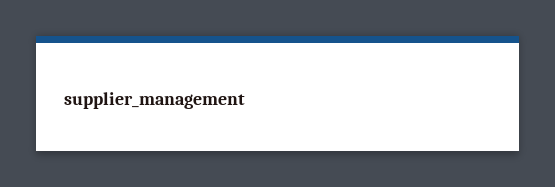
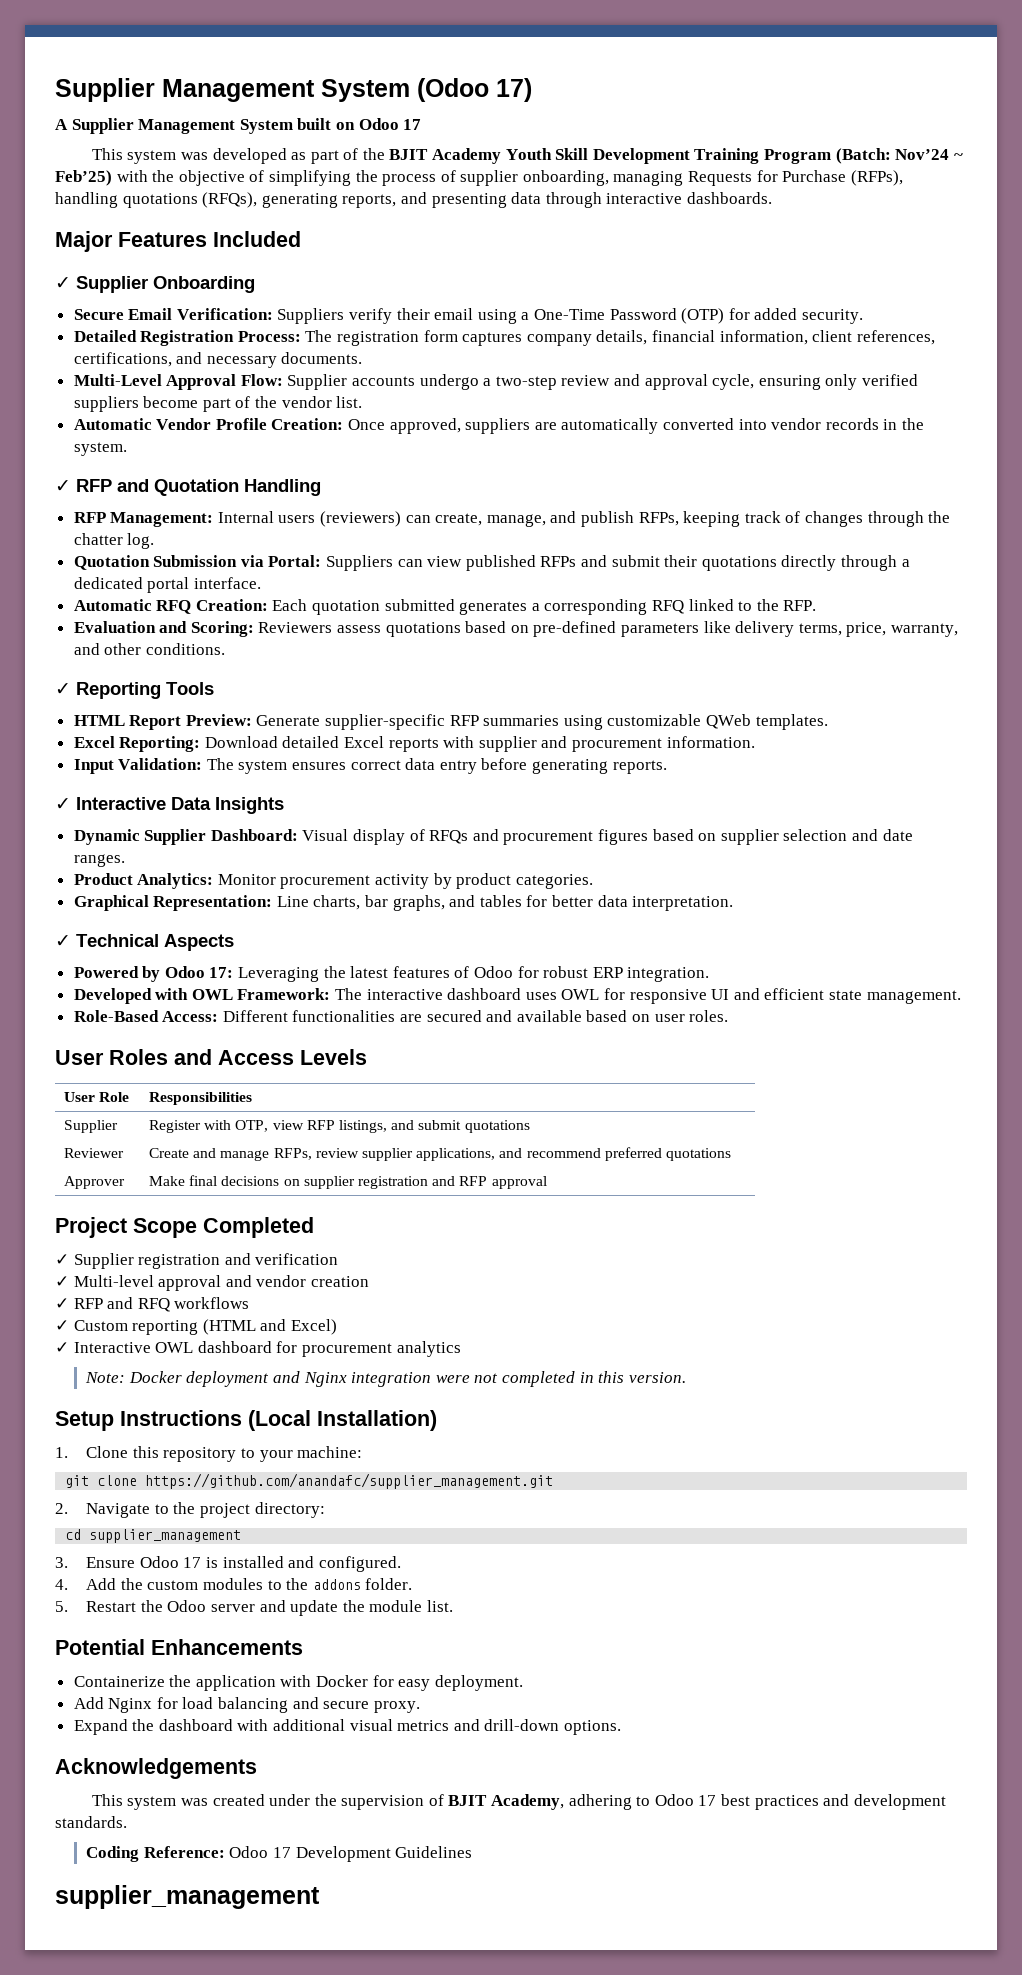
(64, 100) none -> [55,78,532,102] [55,118,422,134] [91,148,963,164] [55,170,903,186] [55,192,772,208] [55,231,301,252] [55,276,255,293] [73,308,863,324] [73,330,935,346] [73,352,363,368] [73,374,918,390] [73,396,363,412] [73,418,924,434] [73,442,127,456] [55,479,321,496] [73,511,951,527] [73,533,155,549] [73,555,910,571] [73,577,261,593] [73,599,817,615] [73,621,958,637] [73,643,225,655] [55,682,214,699] [73,714,828,730] [73,736,755,752] [73,758,667,774] [55,797,284,814] [73,829,913,845] [73,854,125,867] [73,873,593,889] [73,895,734,911] [55,934,234,951] [73,966,710,982] [73,988,961,1004] [73,1010,729,1022] [55,1049,367,1065] [64,1092,130,1102] [149,1092,253,1105] [64,1120,119,1133] [149,1120,530,1133] [64,1148,125,1158] [149,1147,731,1161] [64,1176,126,1189] [149,1175,547,1189] [55,1217,314,1238] [55,1253,339,1269] [55,1275,369,1291] [55,1297,250,1312] [55,1319,337,1335] [55,1341,461,1357] [85,1371,686,1387] [55,1410,437,1431] [55,1446,363,1462] [65,1473,554,1489] [55,1502,325,1518] [65,1529,242,1543] [55,1556,401,1572] [55,1578,413,1590] [55,1600,454,1616] [55,1639,303,1655] [73,1675,523,1691] [73,1697,420,1713] [73,1719,622,1735] [55,1758,257,1779] [91,1794,946,1810] [55,1816,127,1828] [86,1846,473,1862] Supplier Management System (Odoo 17) // A Supplier Management System built on Odoo 17 // This system was developed as part of the BJIT Academy Youth Skill Development Training Program (Batch: Nov’24 ~ Feb’25) with the objective of simplifying the process of supplier onboarding, managing Requests for Purchase (RFPs), handling quotations (RFQs), generating reports, and presenting data through interactive dashboards. // Major Features Included // ✓ Supplier Onboarding // Secure Email Verification: Suppliers verify their email using a One-Time Password (OTP) for added security. // Detailed Registration Process: The registration form captures company details, financial information, client references, certifications, and necessary documents. // Multi-Level Approval Flow: Supplier accounts undergo a two-step review and approval cycle, ensuring only verified suppliers become part of the vendor list. // Automatic Vendor Profile Creation: Once approved, suppliers are automatically converted into vendor records in the system. // ✓ RFP and Quotation Handling // RFP Management: Internal users (reviewers) can create, manage, and publish RFPs, keeping track of changes through the chatter log. // Quotation Submission via Portal: Suppliers can view published RFPs and submit their quotations directly through a dedicated portal interface. // Automatic RFQ Creation: Each quotation submitted generates a corresponding RFQ linked to the RFP. // Evaluation and Scoring: Reviewers assess quotations based on pre-defined parameters like delivery terms, price, warranty, and other conditions. // ✓ Reporting Tools // HTML Report Preview: Generate supplier-specific RFP summaries using customizable QWeb templates. // Excel Reporting: Download detailed Excel reports with supplier and procurement information. // Input Validation: The system ensures correct data entry before generating reports. // ✓ Interactive Data Insights // Dynamic Supplier Dashboard: Visual display of RFQs and procurement figures based on supplier selection and date ranges. // Product Analytics: Monitor procurement activity by product categories. // Graphical Representation: Line charts, bar graphs, and tables for better data interpretation. // ✓ Technical Aspects // Powered by Odoo 17: Leveraging the latest features of Odoo for robust ERP integration. // Developed with OWL Framework: The interactive dashboard uses OWL for responsive UI and efficient state management. // Role-Based Access: Different functionalities are secured and available based on user roles. // User Roles and Access Levels // User Role | Responsibilities // Supplier | Register with OTP, view RFP listings, and submit quotations // Reviewer | Create and manage RFPs, review supplier applications, and recommend preferred quotations // Approver | Make final decisions on supplier registration and RFP approval // Project Scope Completed // ✓ Supplier registration and verification // ✓ Multi-level approval and vendor creation // ✓ RFP and RFQ workflows // ✓ Custom reporting (HTML and Excel) // ✓ Interactive OWL dashboard for procurement analytics // Note: Docker deployment and Nginx integration were not completed in this version. // Setup Instructions (Local Installation) // 1. Clone this repository to your machine: // git clone https://github.com/anandafc/supplier_management.git // 2. Navigate to the project directory: // cd supplier_management // 3. Ensure Odoo 17 is installed and configured. // 4. Add the custom modules to the addons folder. // 5. Restart the Odoo server and update the module list. // Potential Enhancements // Containerize the application with Docker for easy deployment. // Add Nginx for load balancing and secure proxy. // Expand the dashboard with additional visual metrics and drill-down options. // Acknowledgements // This system was created under the supervision of BJIT Academy, adhering to Odoo 17 best practices and development standards. // Coding Reference: Odoo 17 Development Guidelines //

